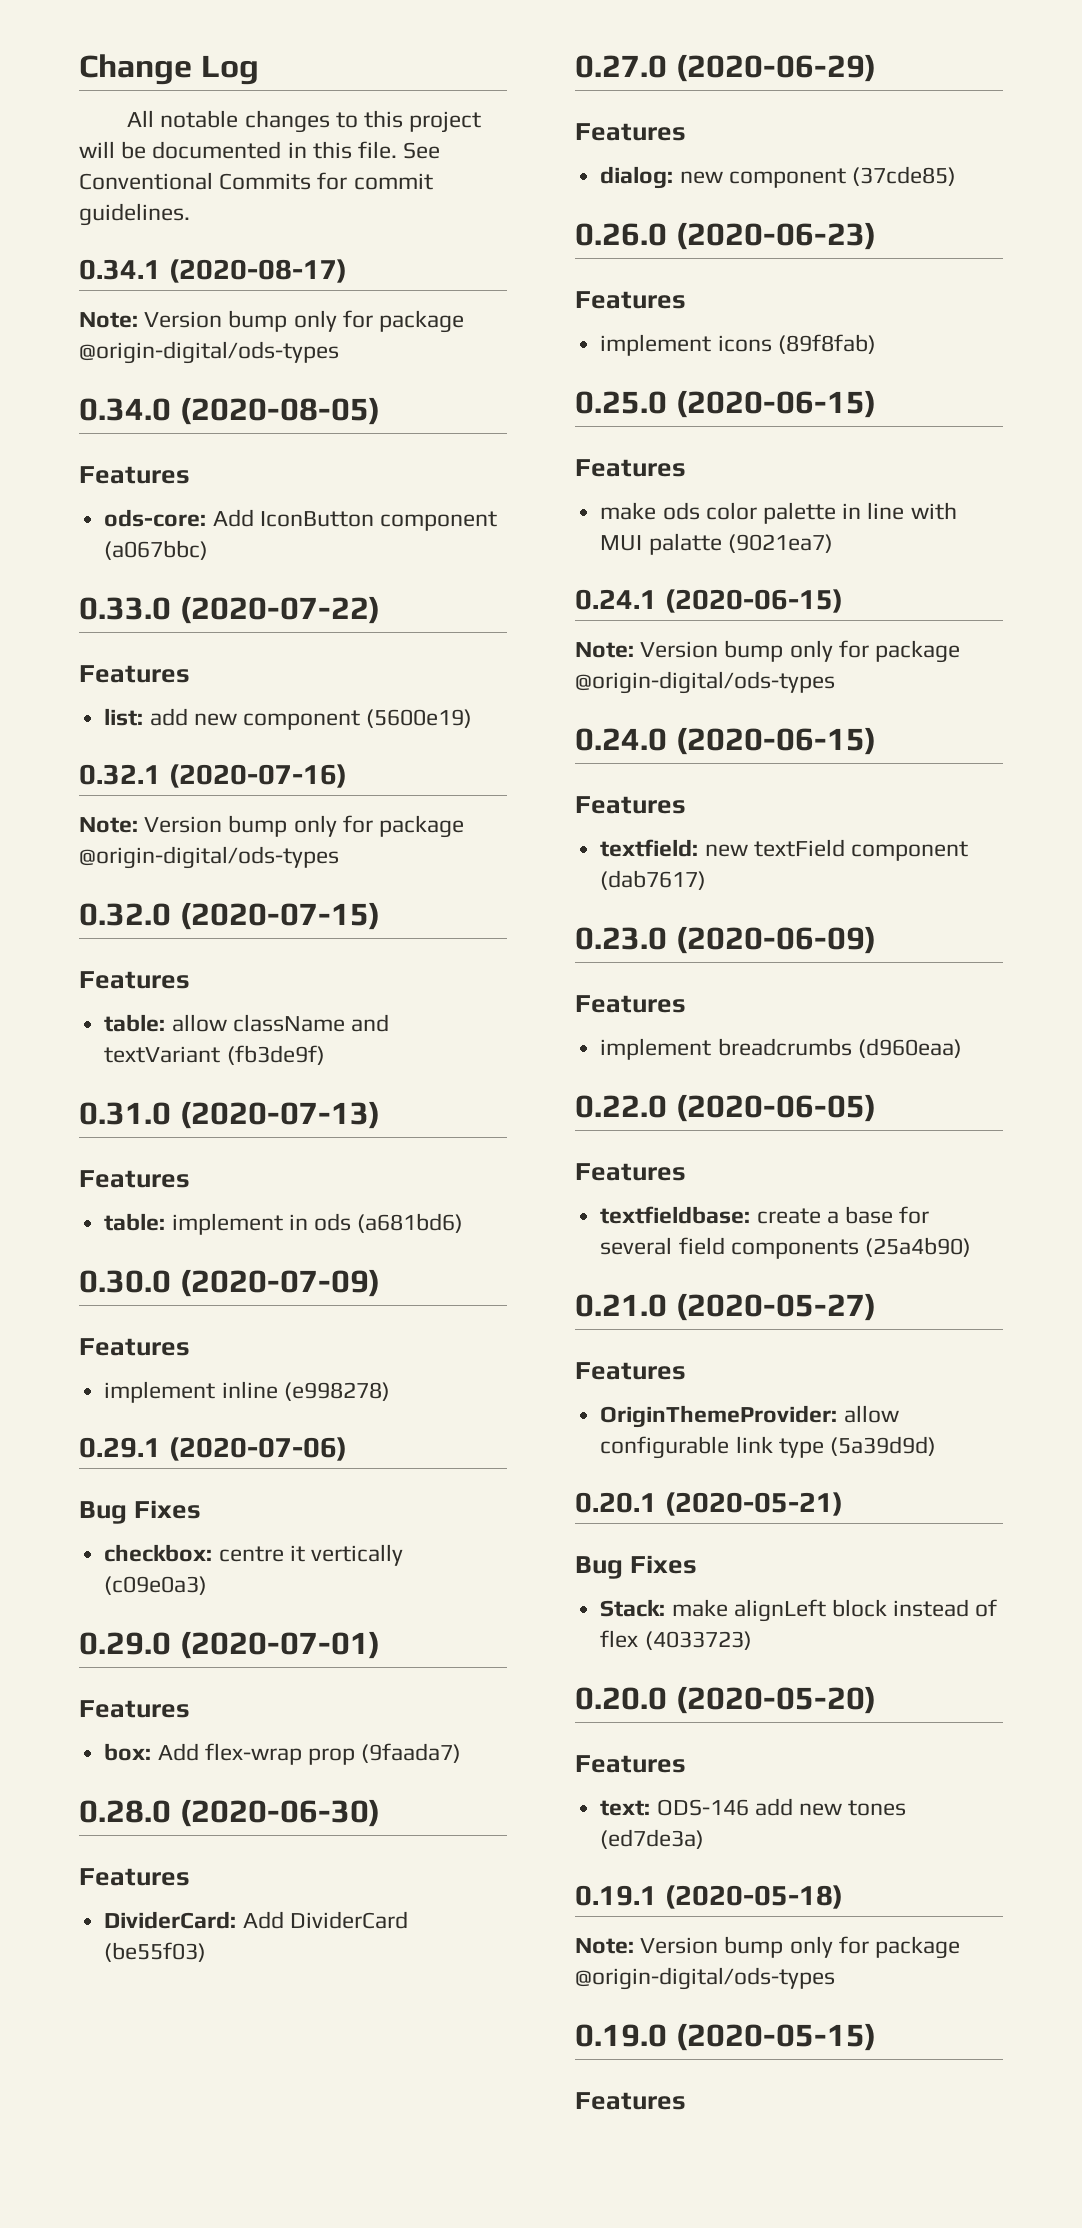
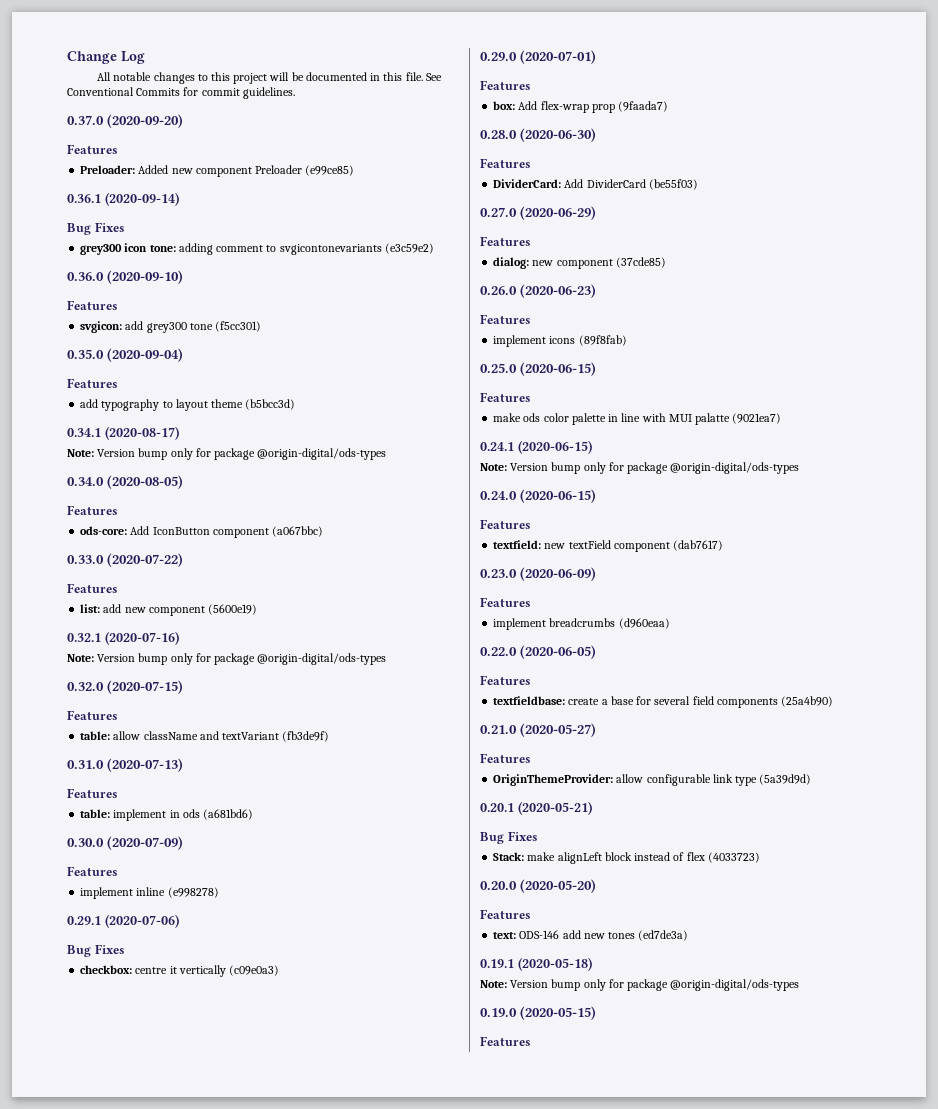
(190, 214) none -> [67,114,183,128] [67,144,118,154] [80,165,355,177] [67,192,179,206] [67,222,125,235] [80,243,434,255] [67,270,183,284] [67,300,118,310] [80,321,262,333] [67,348,183,362] [67,378,118,388] [80,399,296,411] // 0.37.0 (2020-09-20) // Features // Preloader: Added new component Preloader (e99ce85) // 0.36.1 (2020-09-14) // Bug Fixes // grey300 icon tone: adding comment to svgicontonevariants (e3c59e2) // 0.36.0 (2020-09-10) // Features // svgicon: add grey300 tone (f5cc301) // 0.35.0 (2020-09-04) // Features // add typography to layout theme (b5bcc3d)

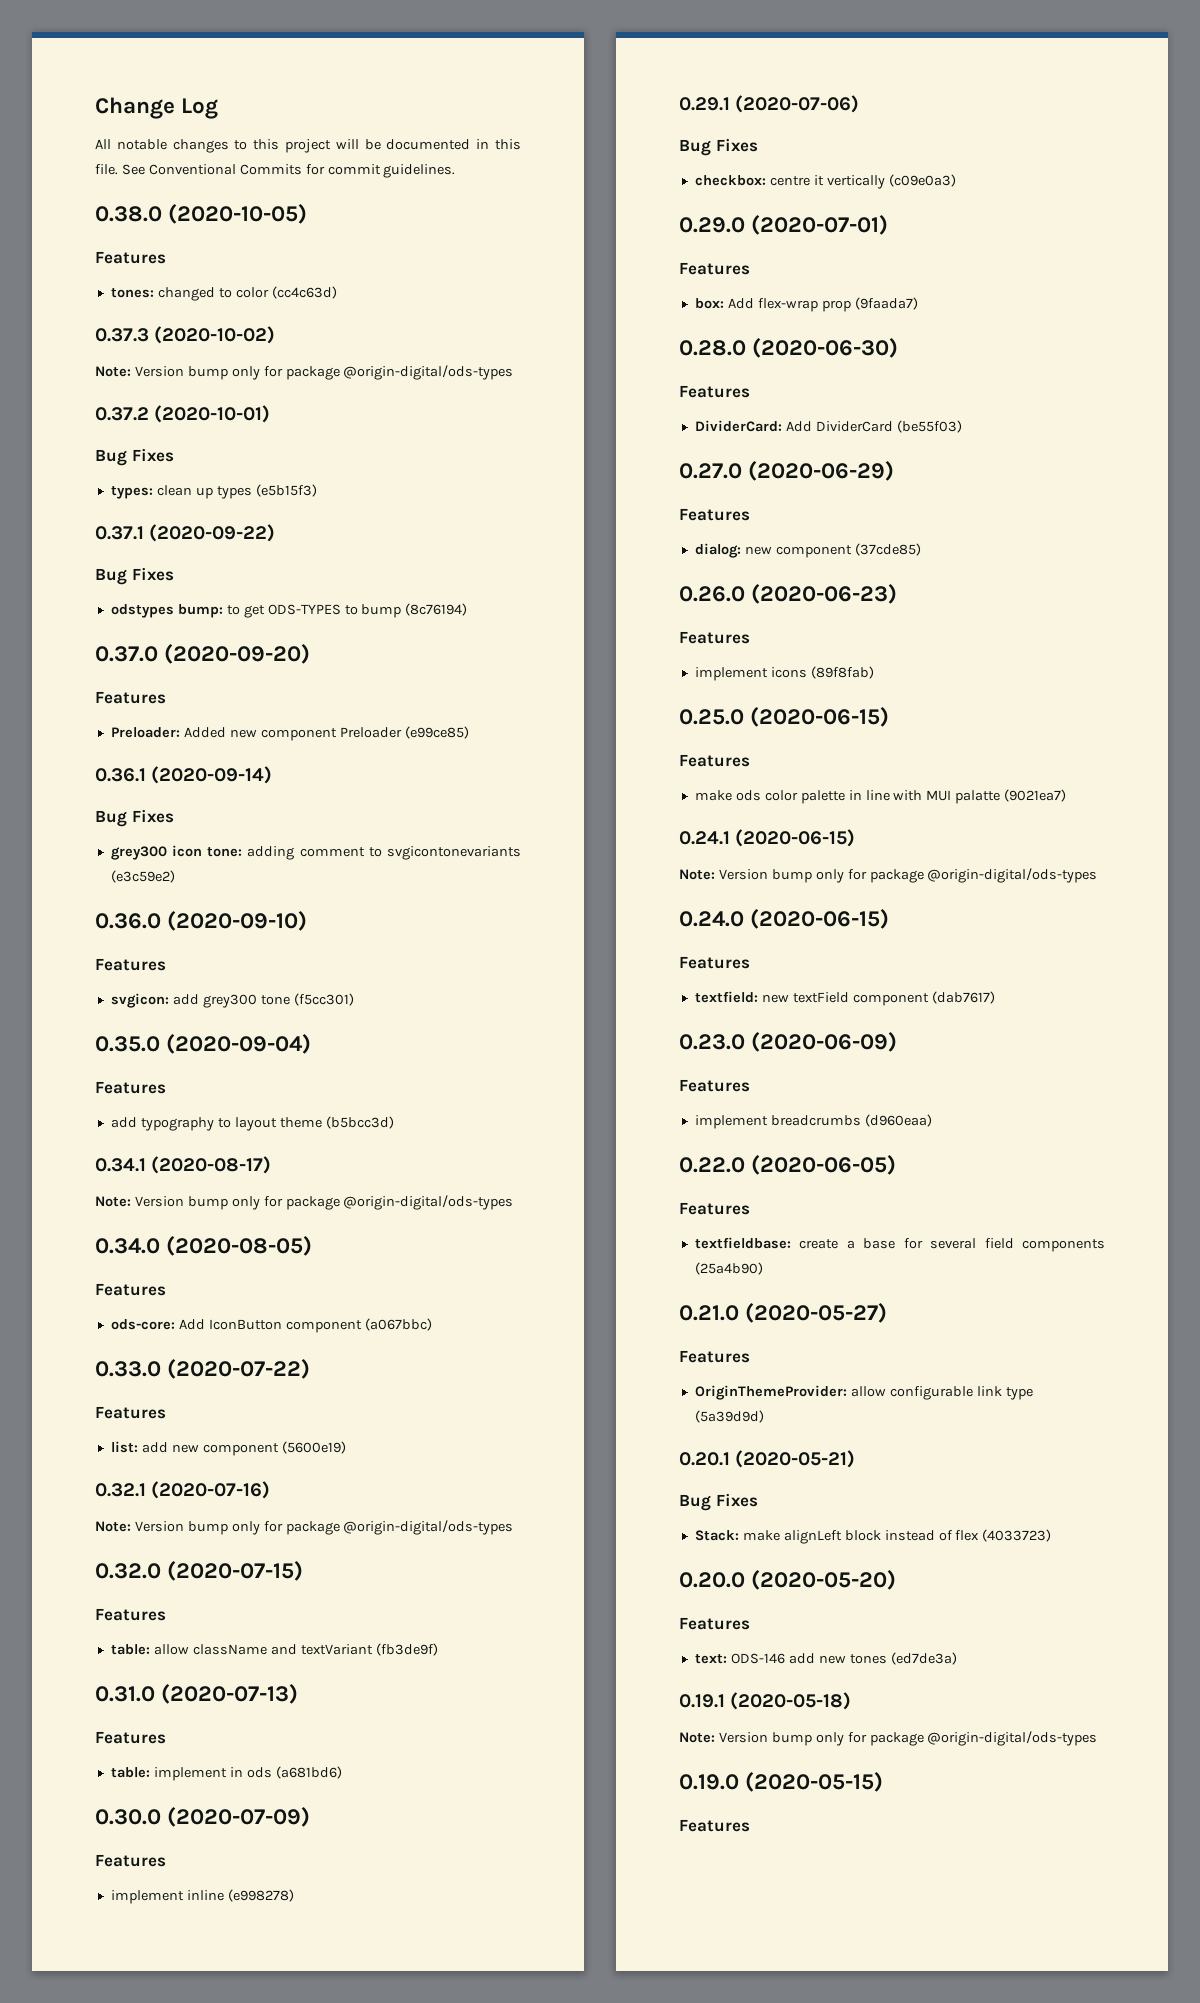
(295, 93) none -> [95,204,308,224] [95,251,166,264] [110,286,337,301] [95,326,276,344] [95,365,514,380] [95,405,271,423] [95,448,174,466] [110,484,317,499] [95,524,276,542] [95,567,174,585] [110,603,468,618] // 0.38.0 (2020-10-05) // Features // tones: changed to color (cc4c63d) // 0.37.3 (2020-10-02) // Note: Version bump only for package @origin-digital/ods-types // 0.37.2 (2020-10-01) // Bug Fixes // types: clean up types (e5b15f3) // 0.37.1 (2020-09-22) // Bug Fixes // odstypes bump: to get ODS-TYPES to bump (8c76194)

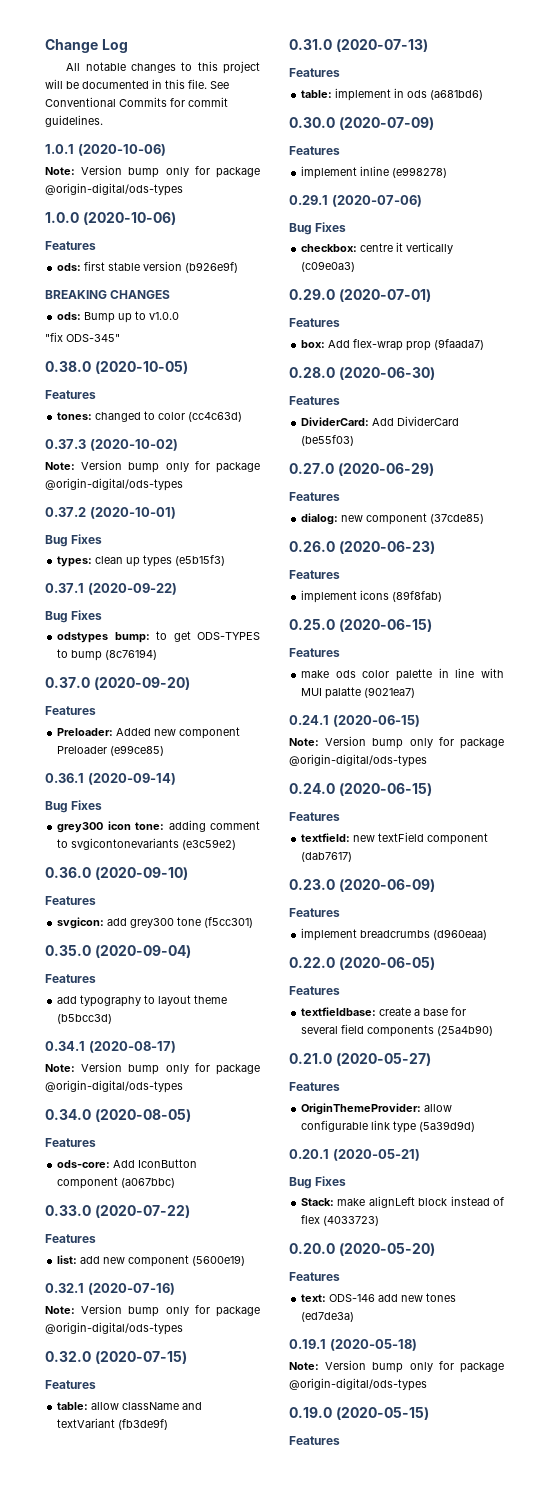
(456, 171) none -> [45,144,166,156] [45,165,260,178] [45,183,183,196] [45,212,176,225] [45,241,96,250] [57,261,239,273] [45,290,171,299] [57,311,180,323] [45,332,120,342] // 1.0.1 (2020-10-06) // Note: Version bump only for package @origin-digital/ods-types // 1.0.0 (2020-10-06) // Features // ods: first stable version (b926e9f) // BREAKING CHANGES // ods: Bump up to v1.0.0 // "fix ODS-345"

